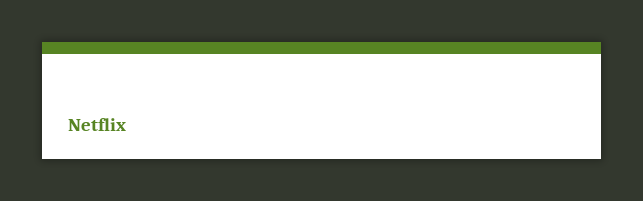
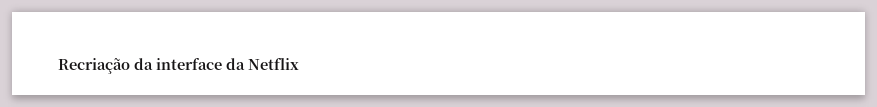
(68, 124) none -> [58,58,245,74] Recriação da interface da

